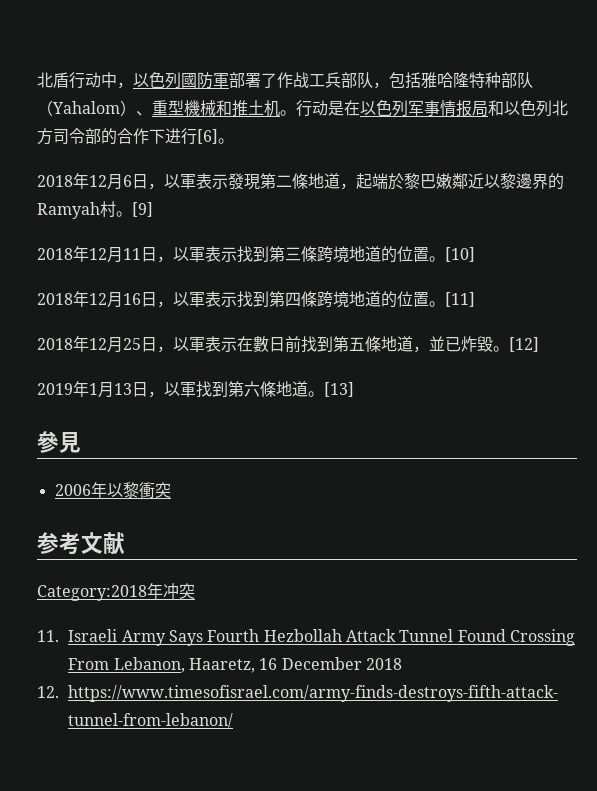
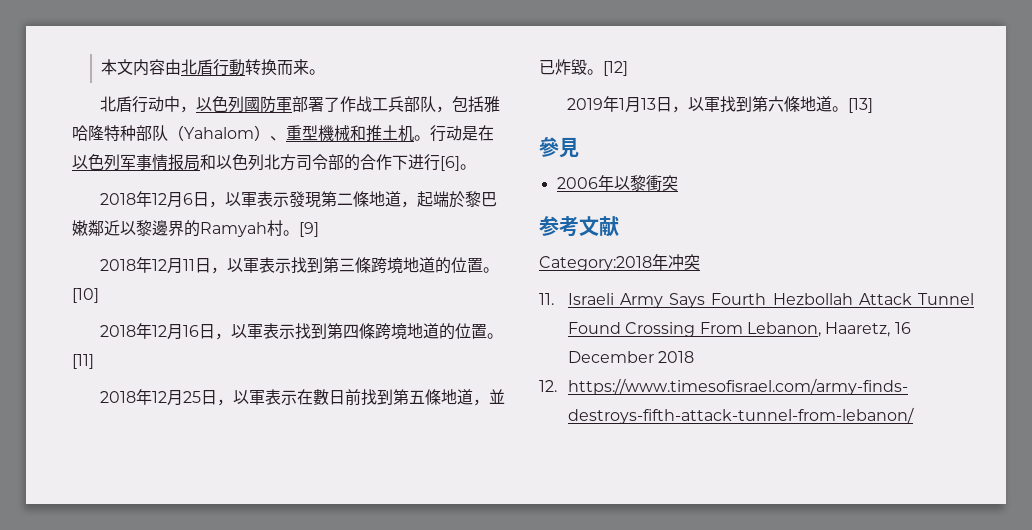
(37, 80) none -> [100,59,325,76] 本文内容由北盾行動转换而来。 //

